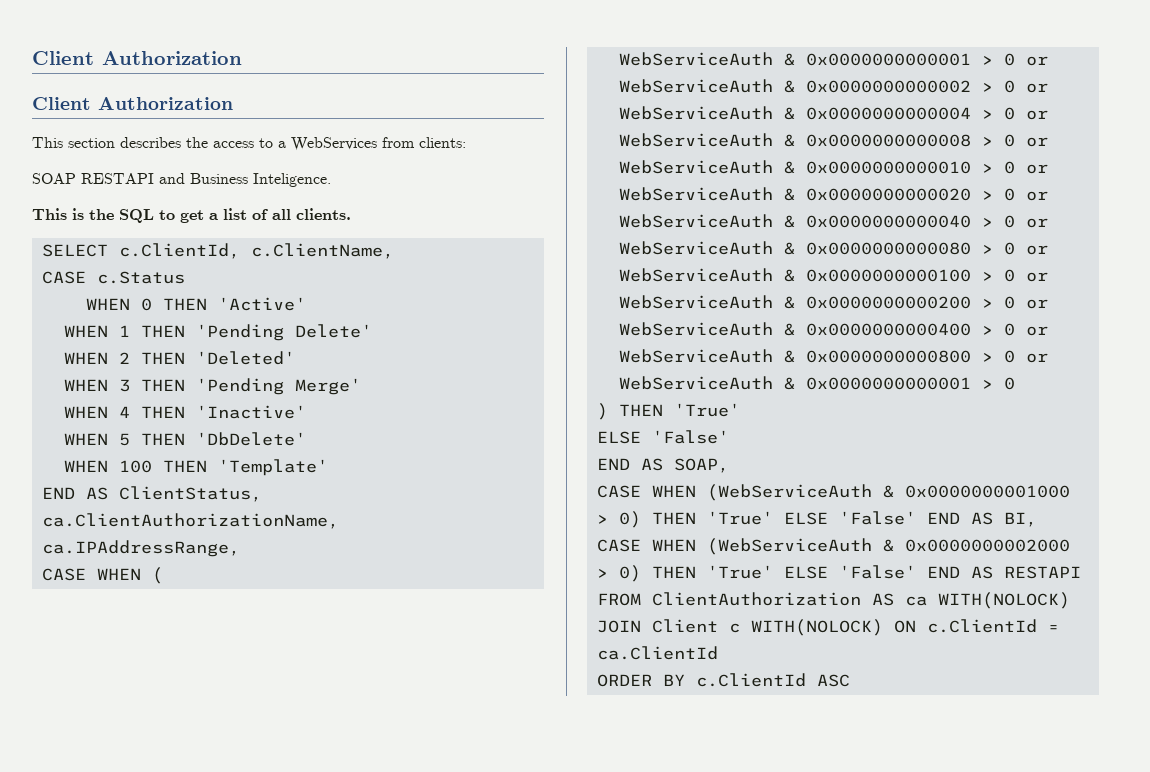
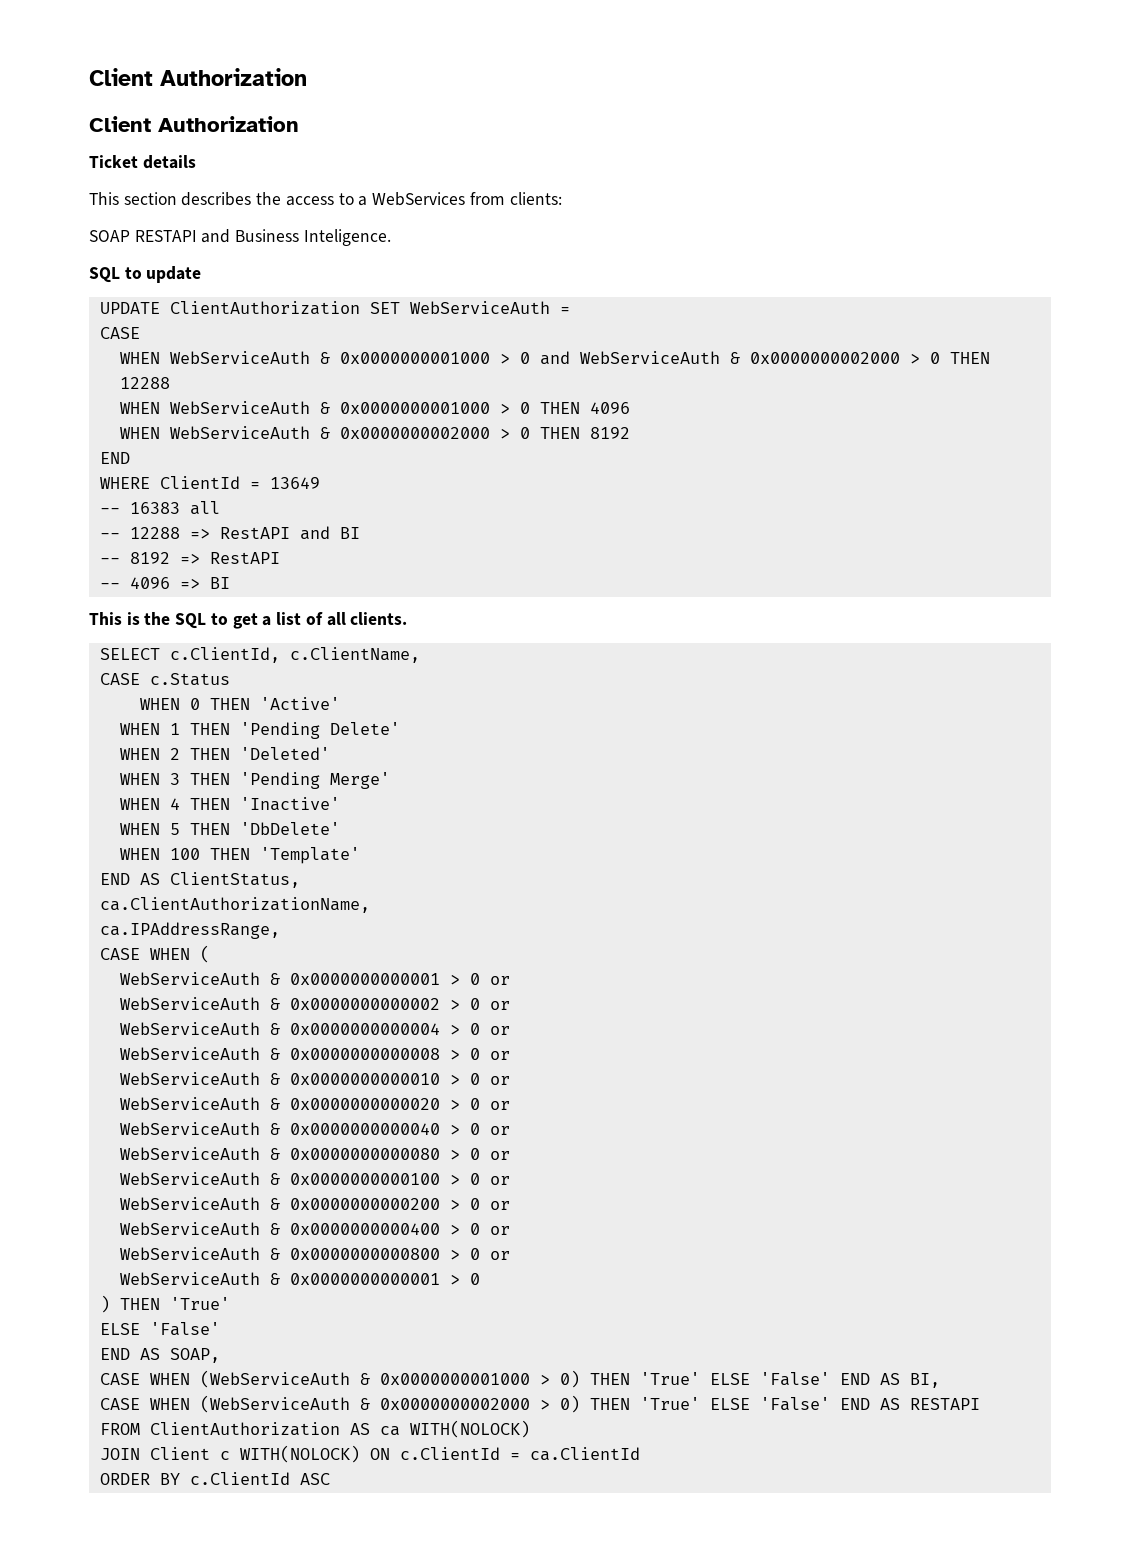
(233, 103) none -> [89,155,196,169] // Ticket details
(331, 180) none -> [89,266,202,283] [99,301,570,315] [99,327,140,339] [119,351,990,365] [119,377,170,389] [119,401,630,414] [119,426,630,439] [99,452,130,464] [99,476,320,489] [99,501,220,515] [99,526,360,540] [99,552,280,564] [99,577,230,589] // SQL to update // UPDATE ClientAuthorization SET WebServiceAuth = // CASE // WHEN WebServiceAuth & 0x0000000001000 > 0 and WebServiceAuth & 0x0000000002000 > 0 THEN 12288 // WHEN WebServiceAuth & 0x0000000001000 > 0 THEN 4096 // WHEN WebServiceAuth & 0x0000000002000 > 0 THEN 8192 // END // WHERE ClientId = 13649 // -- 16383 all // -- 12288 => RestAPI and BI // -- 8192 => RestAPI // -- 4096 => BI

